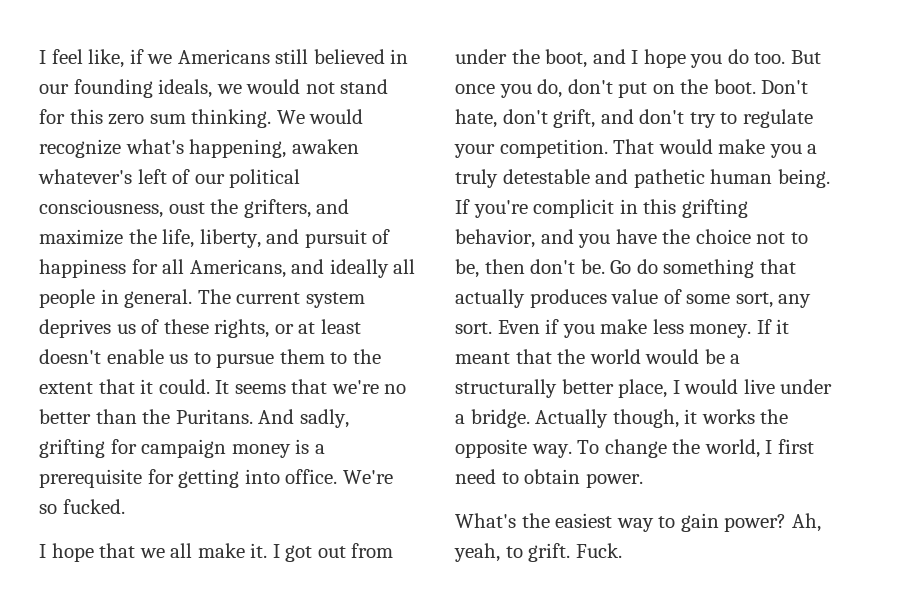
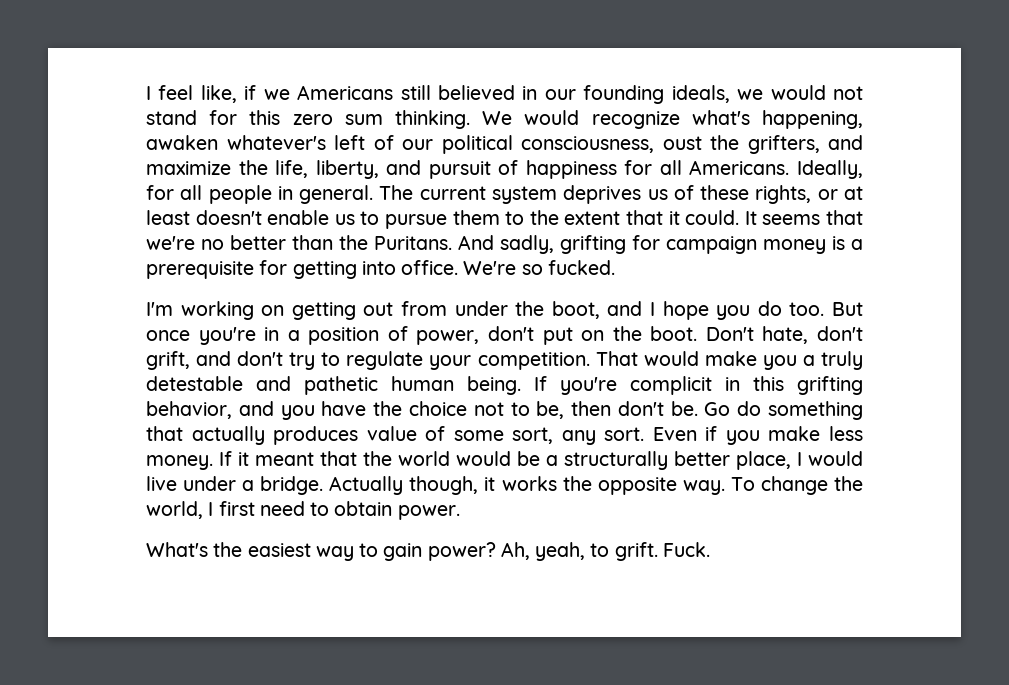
[189,259,389,278] Americans, and ideally -> [689,160,863,179] [146,185,174,200] Americans. Ideally, for
[39,543,313,562] I hope that we all make it. I got -> [146,301,356,320] I'm working on getting
[499,79,563,98] you do, -> [198,326,480,345] you're in a position of power,

